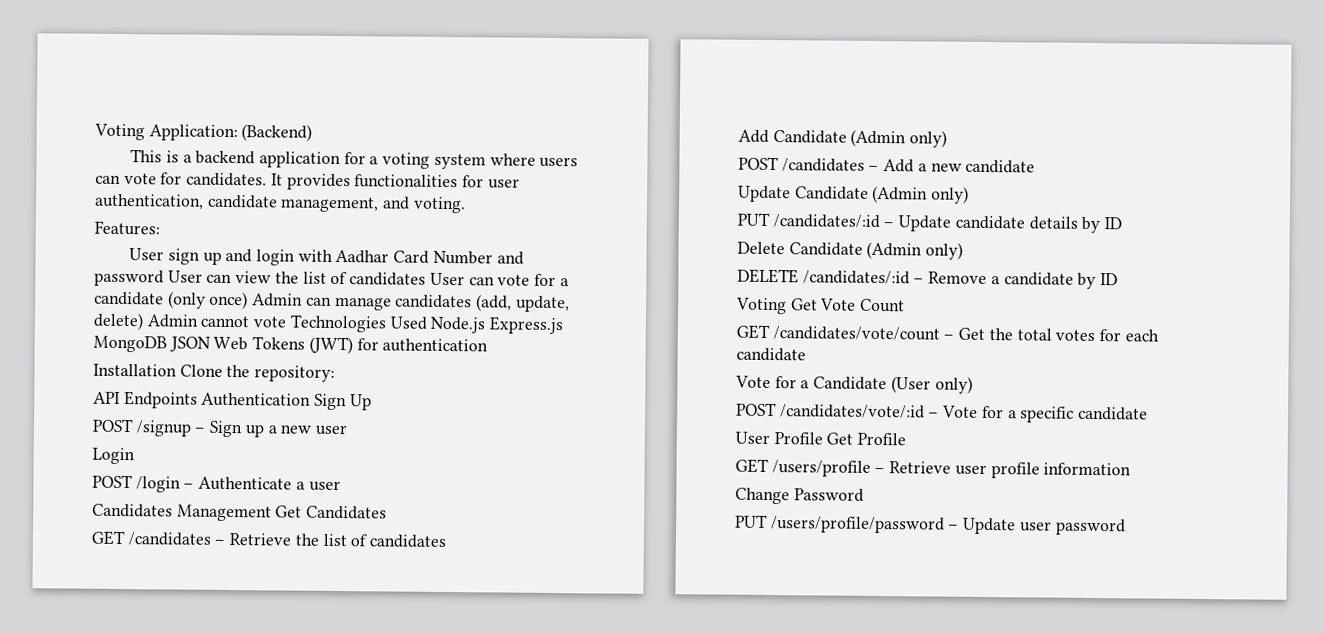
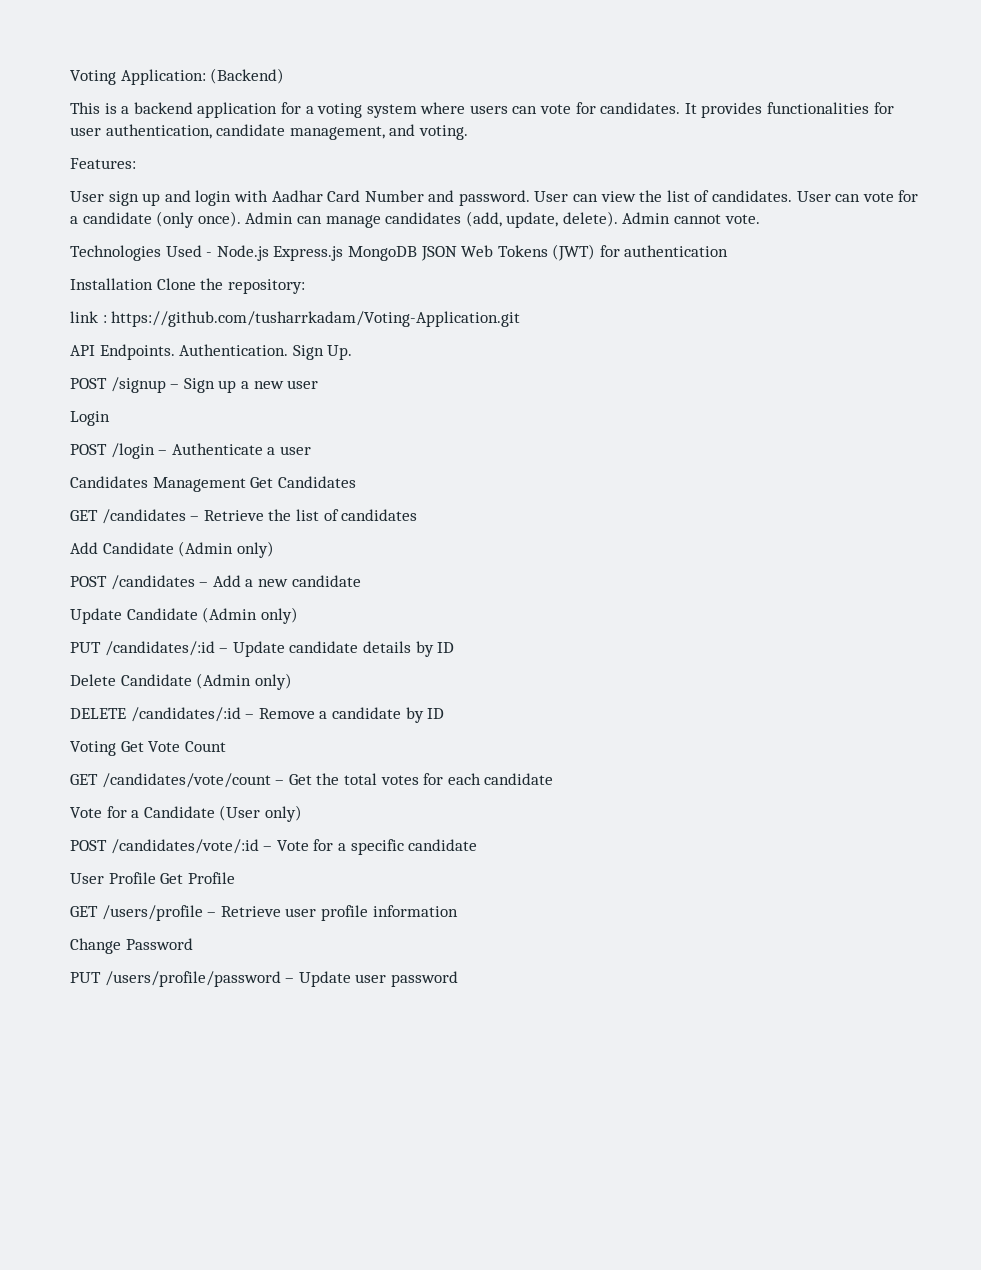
[94,269,164,287] password -> [458,190,530,206] password.
[349,272,427,286] candidates -> [712,190,793,202] candidates.
[209,291,249,310] once) -> [197,211,241,227] once).
[93,312,144,331] delete) -> [562,211,618,227] delete).
[253,316,287,328] vote -> [724,214,760,224] vote. //
(427, 323) none -> [206,252,213,257] -
[93,391,372,411] API Endpoints Authentication Sign Up -> [70,311,521,327] [70,344,353,360] link : https://github.com/tusharrkadam/Voting-Application.git // API Endpoints. Authentication. Sign Up.

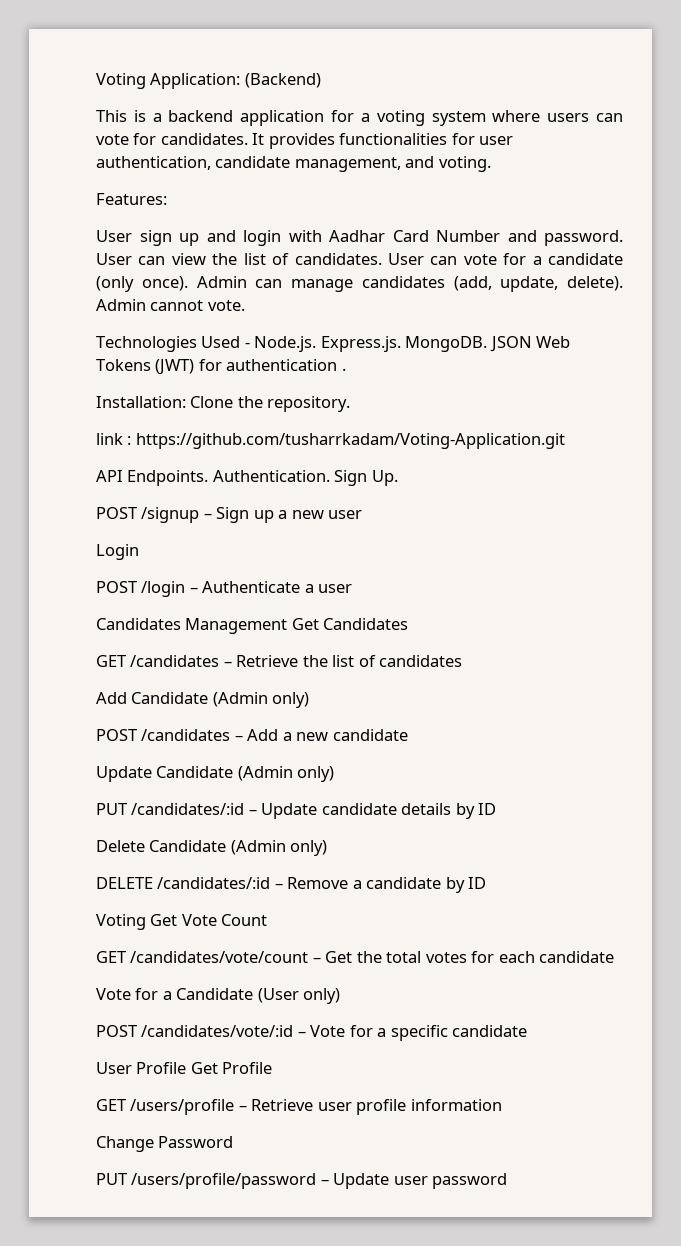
[216,245,417,261] Node.js Express.js MongoDB -> [254,336,488,352] Node.js. Express.js. MongoDB.
[70,278,153,290] // Installation -> [341,368,346,371] [96,396,186,408] . // Installation:
[227,279,305,294] repository: -> [267,396,351,412] repository.

